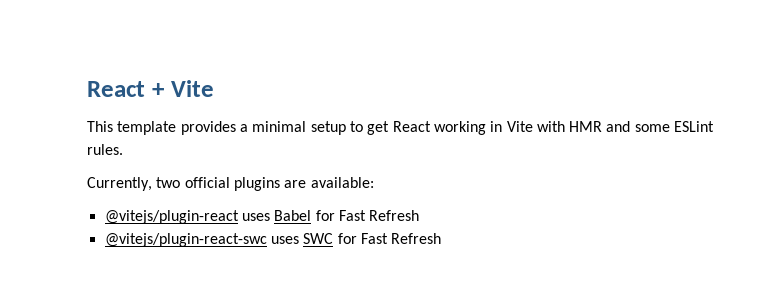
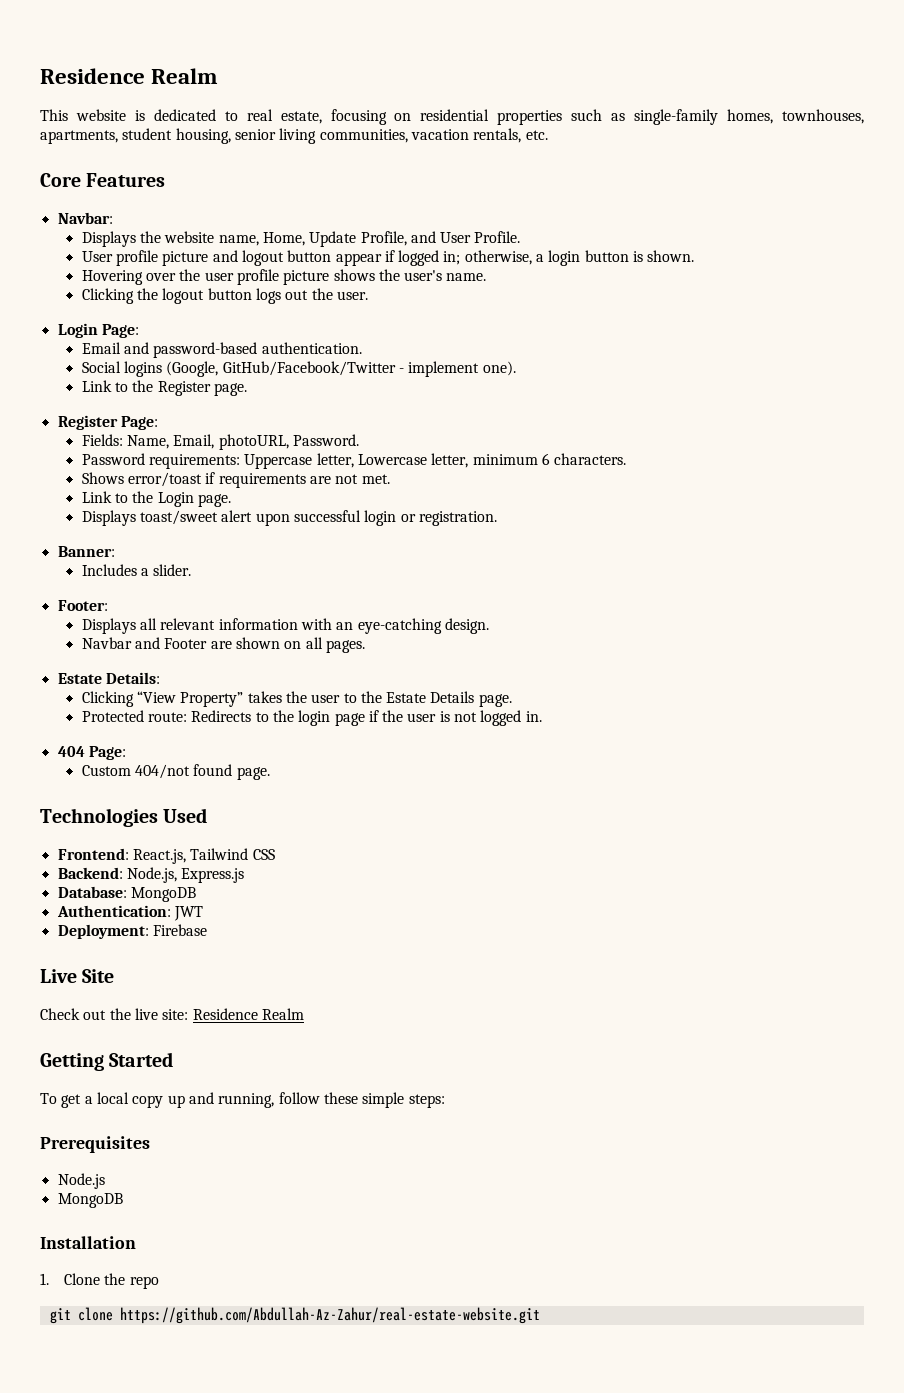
[87,80,214,97] [87,121,715,135] [87,144,123,155] [87,177,374,191] [104,210,420,224] [104,233,442,247] React + Vite // This template provides a minimal setup to get React working in Vite with HMR and some ESLint rules. // Currently, two official plugins are available: // @vitejs/plugin-react uses Babel for Fast Refresh // @vitejs/plugin-react-swc uses SWC for Fast Refresh -> [40,68,219,84] [40,109,865,125] [40,128,548,144] [40,173,166,187] [57,212,113,224] [81,231,521,247] [81,250,695,266] [81,269,487,285] [81,288,368,304] [57,323,139,338] [81,342,362,358] [81,361,516,377] [81,380,247,396] [57,415,158,430] [81,434,359,450] [81,453,627,469] [81,472,390,488] [81,491,231,507] [81,510,497,526] [57,546,115,557] [81,564,192,576] [57,600,108,611] [81,618,489,634] [81,637,365,653] [57,672,160,684] [81,691,512,707] [81,710,542,726] [57,746,126,760] [81,764,270,780] [40,808,208,827] [57,848,275,864] [57,867,245,883] [57,886,196,902] [56,905,203,921] [57,924,207,939] [40,969,115,983] [40,1008,304,1020] [40,1052,174,1071] [40,1092,445,1108] [40,1136,150,1153] [57,1173,105,1189] [57,1193,123,1208] [40,1236,136,1249] [40,1273,159,1289] [49,1307,540,1324] Residence Realm // This website is dedicated to real estate, focusing on residential properties such as single-family homes, townhouses, apartments, student housing, senior living communities, vacation rentals, etc. // Core Features // Navbar: // Displays the website name, Home, Update Profile, and User Profile. // User profile picture and logout button appear if logged in; otherwise, a login button is shown. // Hovering over the user profile picture shows the user's name. // Clicking the logout button logs out the user. // Login Page: // Email and password-based authentication. // Social logins (Google, GitHub/Facebook/Twitter - implement one). // Link to the Register page. // Register Page: // Fields: Name, Email, photoURL, Password. // Password requirements: Uppercase letter, Lowercase letter, minimum 6 characters. // Shows error/toast if requirements are not met. // Link to the Login page. // Displays toast/sweet alert upon successful login or registration. // Banner: // Includes a slider. // Footer: // Displays all relevant information with an eye-catching design. // Navbar and Footer are shown on all pages. // Estate Details: // Clicking “View Property” takes the user to the Estate Details page. // Protected route: Redirects to the login page if the user is not logged in. // 404 Page: // Custom 404/not found page. // Technologies Used // Frontend: React.js, Tailwind CSS // Backend: Node.js, Express.js // Database: MongoDB // Authentication: JWT // Deployment: Firebase // Live Site // Check out the live site: Residence Realm // Getting Started // To get a local copy up and running, follow these simple steps: // Prerequisites // Node.js // MongoDB // Installation // 1. Clone the repo // git clone https://github.com/Abdullah-Az-Zahur/real-estate-website.git

